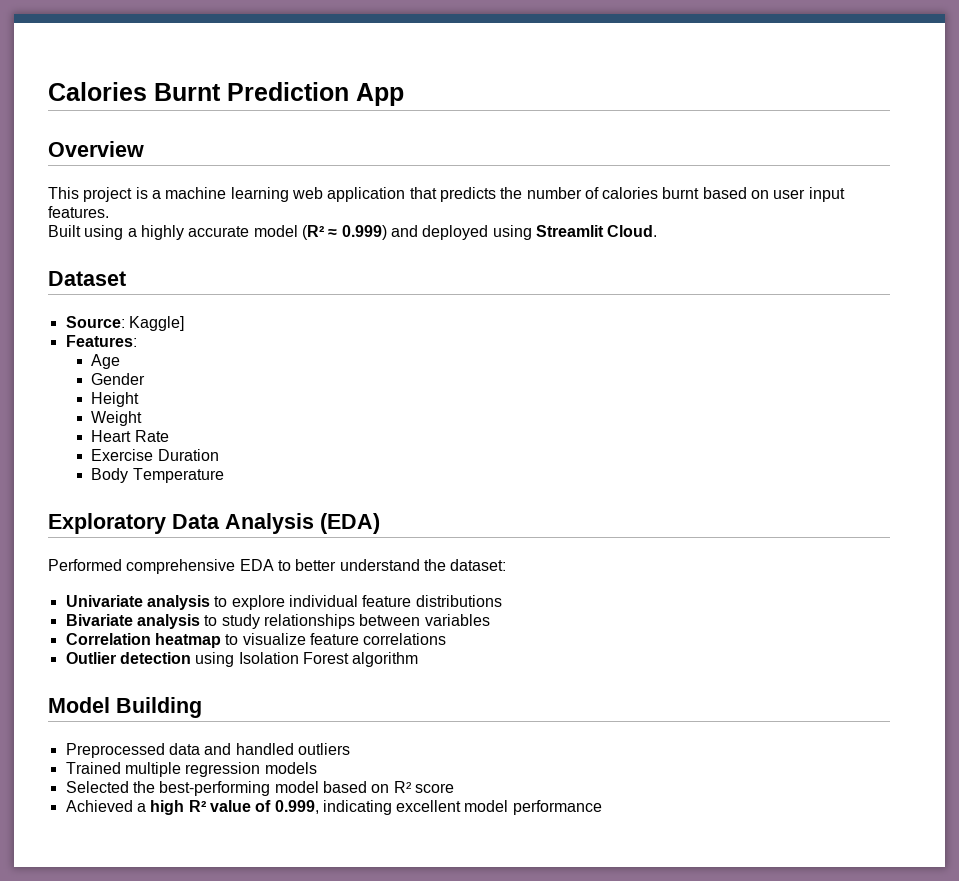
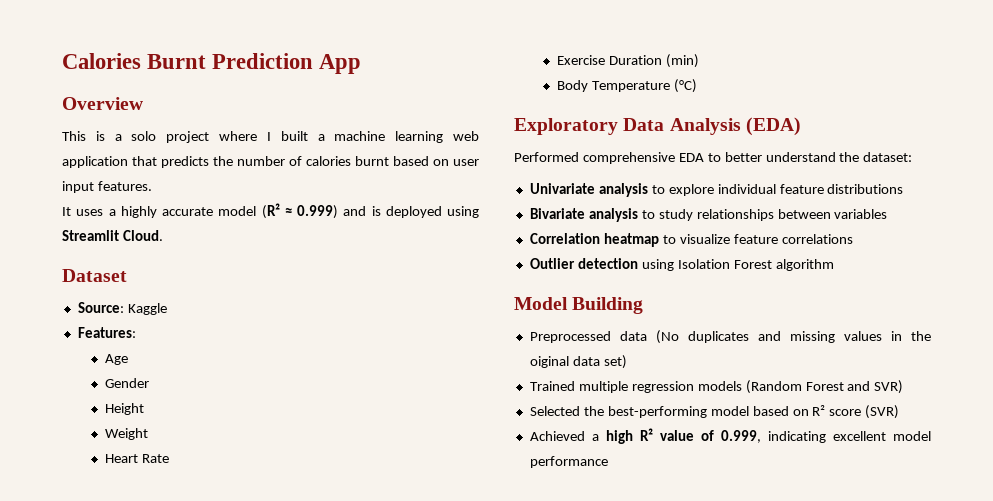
[83,187,148,202] project is -> [95,131,308,143] is a solo project where I built
[48,225,124,240] Built using -> [62,207,104,216] It uses
(418, 231) none -> [371,206,381,216] is
[128,316,184,331] Kaggle] -> [127,303,167,315] Kaggle
(219, 455) none -> [665,54,699,68] (min)
(224, 475) none -> [673,79,697,93] (°C)
[204,743,350,755] and handled outliers -> [655,330,932,344] [529,355,627,369] (No duplicates and missing values in the oiginal data set)
(317, 768) none -> [745,380,904,394] (Random Forest and SVR)
(454, 788) none -> [865,405,900,419] (SVR)

